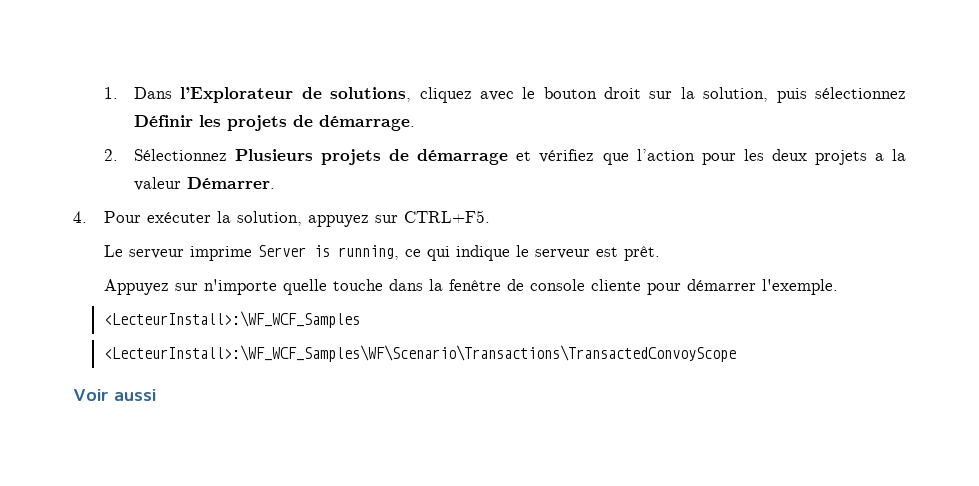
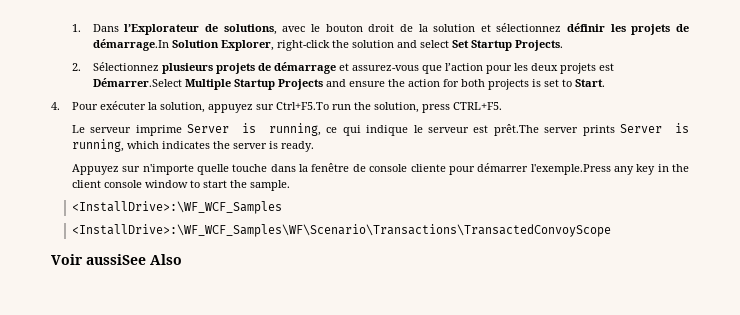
[419,87,472,103] cliquez -> (277, 29) none
[649,87,907,103] [134,115,416,131] sur la solution, puis sélectionnez Définir les projets de démarrage. -> [399,23,689,35] [92,39,563,51] de la solution et sélectionnez définir les projets de démarrage.In Solution Explorer, right-click the solution and select Set Startup Projects.
[235,149,314,161] Plusieurs -> [161,63,213,74] plusieurs
[539,149,595,163] vérifiez -> [351,65,419,71] assurez-vous
[874,149,906,161] [134,177,276,191] a la valeur Démarrer. -> [598,63,614,71] [92,78,605,90] est Démarrer.Select Multiple Startup Projects and ensure the action for both projects is set to Start.
(398, 219) none -> [275,102,450,113] Ctrl+F5.To run the solution, press
[623,246,660,261] prêt. -> [493,123,689,136] [71,139,314,152] prêt.The server prints Server is running, which indicates the server is ready.
[761,279,838,295] [103,311,360,328] [103,345,736,362] l'exemple. // <LecteurInstall>:\WF_WCF_Samples // <LecteurInstall>:\WF_WCF_Samples\WF\Scenario\Transactions\TransactedConvoyScope -> [530,164,689,175] [71,180,290,191] [71,201,282,214] [71,224,611,237] l'exemple.Press any key in the client console window to start the sample. // <InstallDrive>:\WF_WCF_Samples // <InstallDrive>:\WF_WCF_Samples\WF\Scenario\Transactions\TransactedConvoyScope
[113,389,156,401] aussi -> [86,254,182,265] aussiSee Also

